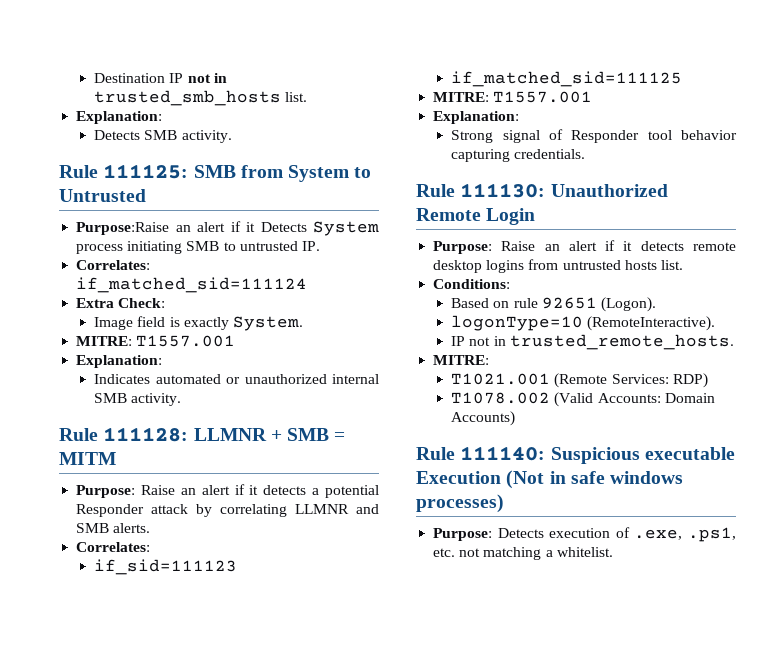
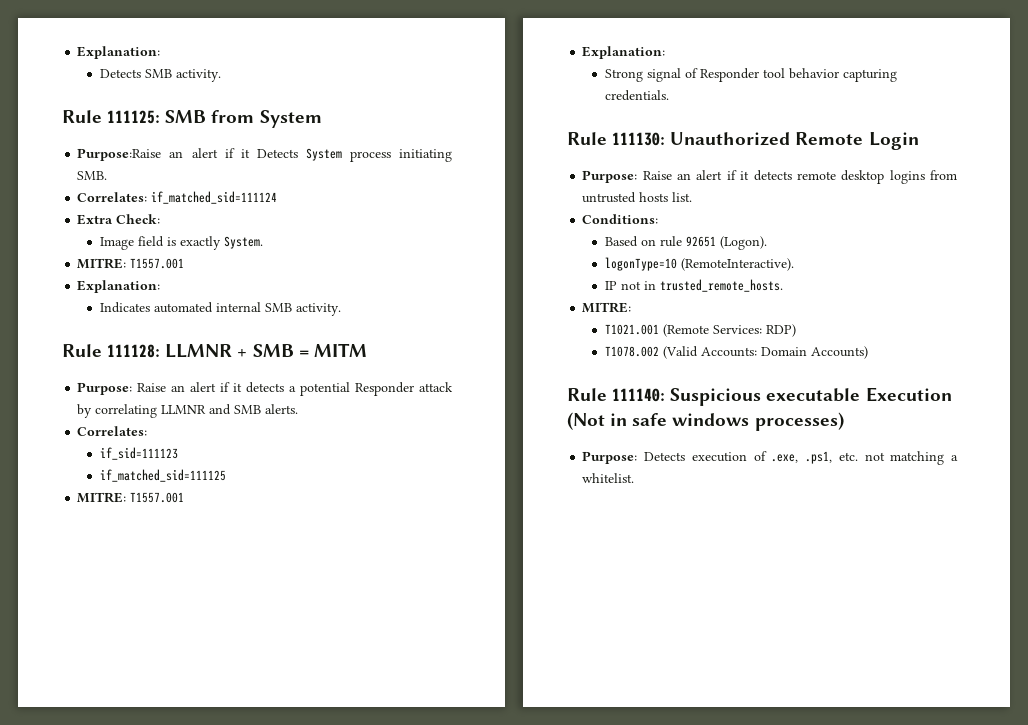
[94,73,227,83] [94,90,308,106] Destination IP not in trusted_smb_hosts list. // -> (77, 52) none
[354,167,372,178] [59,189,146,202] to Untrusted -> (322, 119) none
[186,241,320,251] SMB to untrusted IP. -> [77,171,108,180] SMB.
[226,374,327,384] or unauthorized -> (213, 307) none

